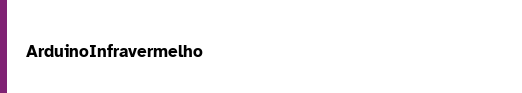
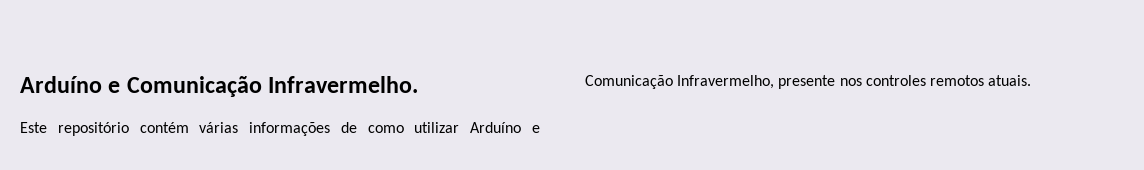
[26,44,203,57] ArduinoInfravermelho -> [20,76,419,97] [20,122,540,136] [585,75,1032,89] Arduíno e Comunicação Infravermelho. // Este repositório contém várias informações de como utilizar Arduíno e Comunicação Infravermelho, presente nos controles remotos atuais.

